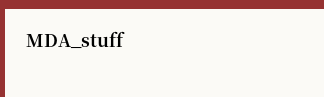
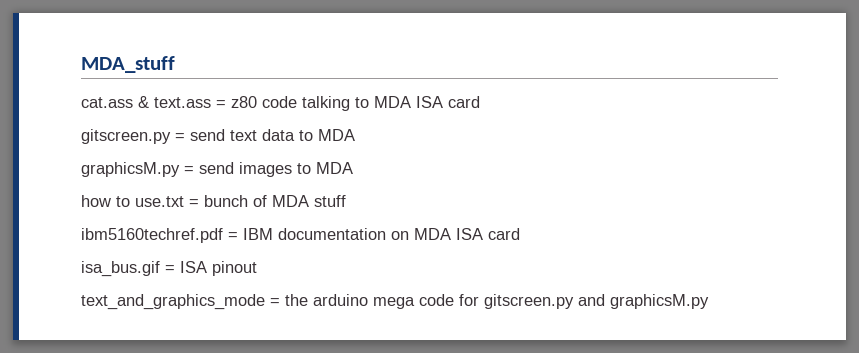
(125, 40) none -> [81,96,480,111] [81,129,355,144] [81,162,353,177] [81,195,346,207] [81,228,520,243] [81,261,257,277] [81,294,709,310] // cat.ass & text.ass = z80 code talking to MDA ISA card // gitscreen.py = send text data to MDA // graphicsM.py = send images to MDA // how to use.txt = bunch of MDA stuff // ibm5160techref.pdf = IBM documentation on MDA ISA card // isa_bus.gif = ISA pinout // text_and_graphics_mode = the arduino mega code for gitscreen.py and graphicsM.py

